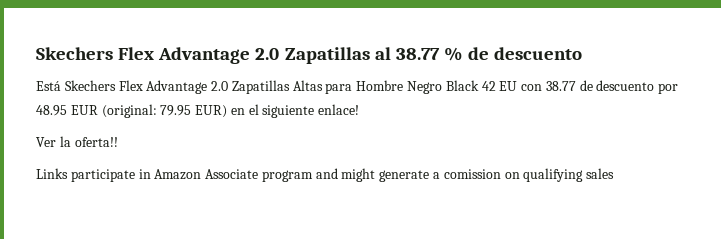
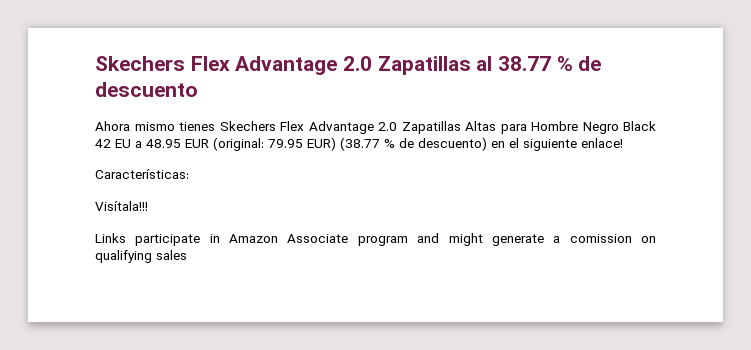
[36,81,61,91] Está -> [95,121,215,131] Ahora mismo tienes
[521,80,679,94] con 38.77 de descuento por -> [135,141,142,148] a
(228, 111) none -> [340,137,487,151] (38.77 % de descuento)
[36,136,118,147] Ver la oferta!! -> [95,169,189,179] [95,201,148,211] Características: // Visítala!!!

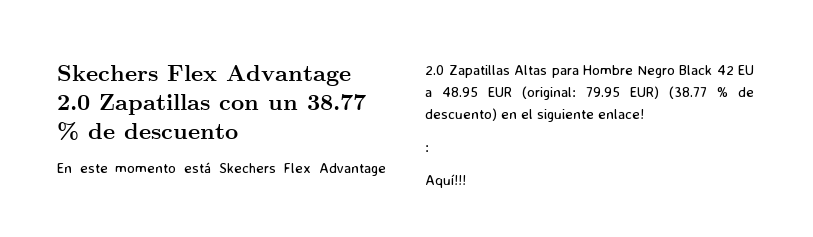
[95,56,493,75] Skechers Flex Advantage 2.0 Zapatillas al -> [57,65,351,86] [57,94,298,115] Skechers Flex Advantage 2.0 Zapatillas con un
[95,121,215,131] Ahora mismo tienes -> [57,162,211,173] En este momento está
[95,169,189,179] [95,201,148,211] [95,233,657,246] [95,250,187,263] Características: // Visítala!!! // Links participate in Amazon Associate program and might generate a comission on qualifying sales -> [425,145,429,152] [425,174,466,188] : // Aquí!!!

